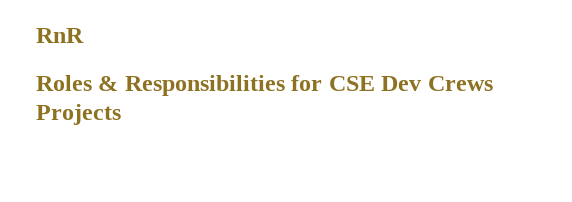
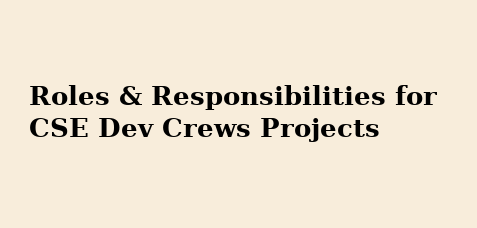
[36,28,84,43] RnR // -> (29, 95) none

